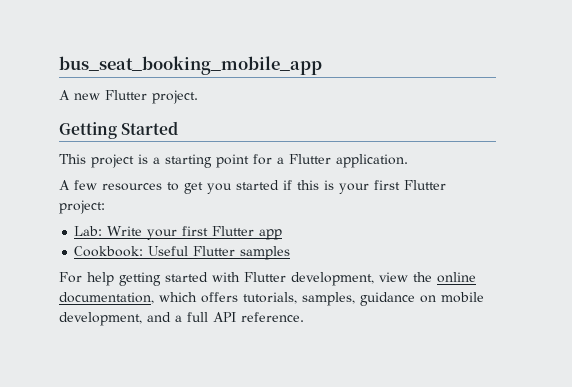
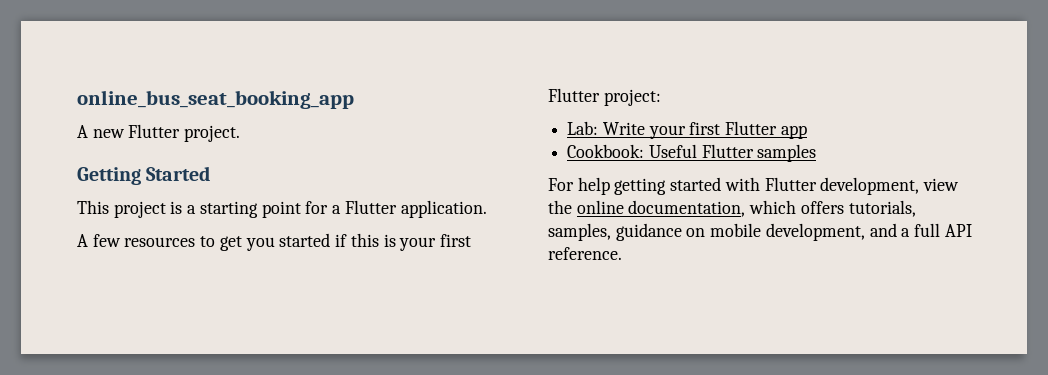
[59,56,322,75] bus_seat_booking_mobile_app -> [77,90,354,109] online_bus_seat_booking_app

